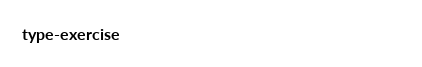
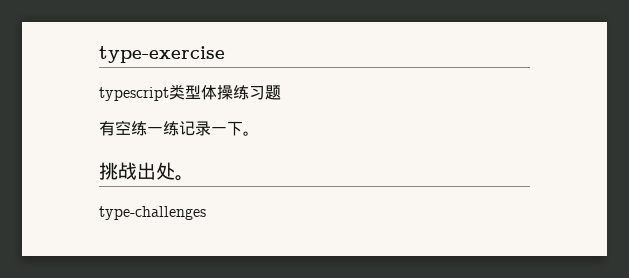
(120, 36) none -> [99,84,281,101] [99,120,259,136] [99,162,194,181] [99,206,206,220] // typescript类型体操练习题 // 有空练一练记录一下。 // 挑战出处。 // type-challenges

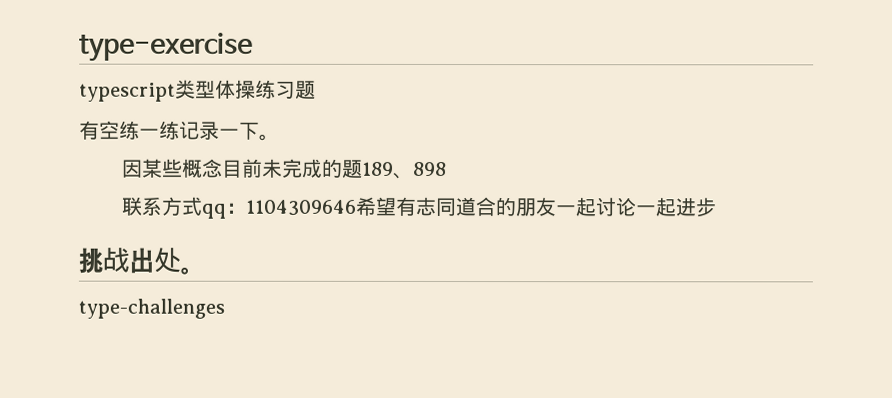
(259, 133) none -> [122,158,448,179] [121,196,718,219] // 因某些概念目前未完成的题189、898 // 联系方式qq：1104309646希望有志同道合的朋友一起讨论一起进步

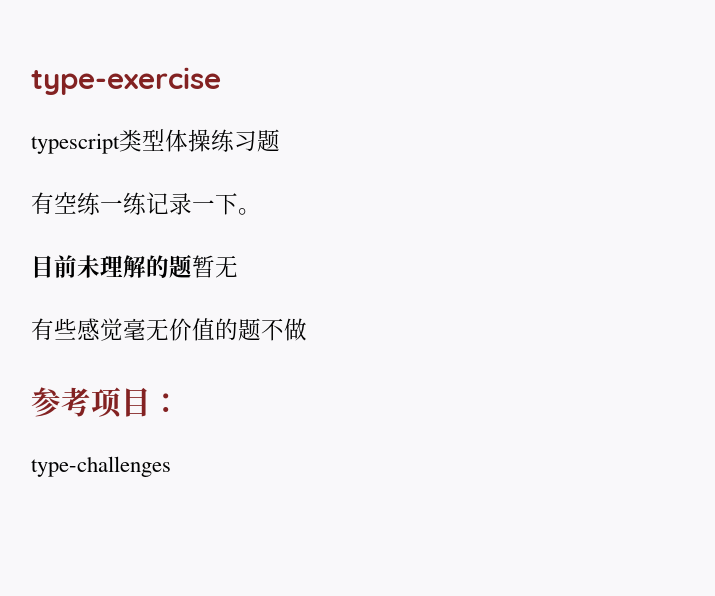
[122,158,448,179] [121,196,718,219] [78,247,193,275] 因某些概念目前未完成的题189、898 // 联系方式qq：1104309646希望有志同道合的朋友一起讨论一起进步 // 挑战出处。 -> [31,254,238,278] [31,318,307,341] [31,387,181,419] 目前未理解的题暂无 // 有些感觉毫无价值的题不做 // 参考项目：

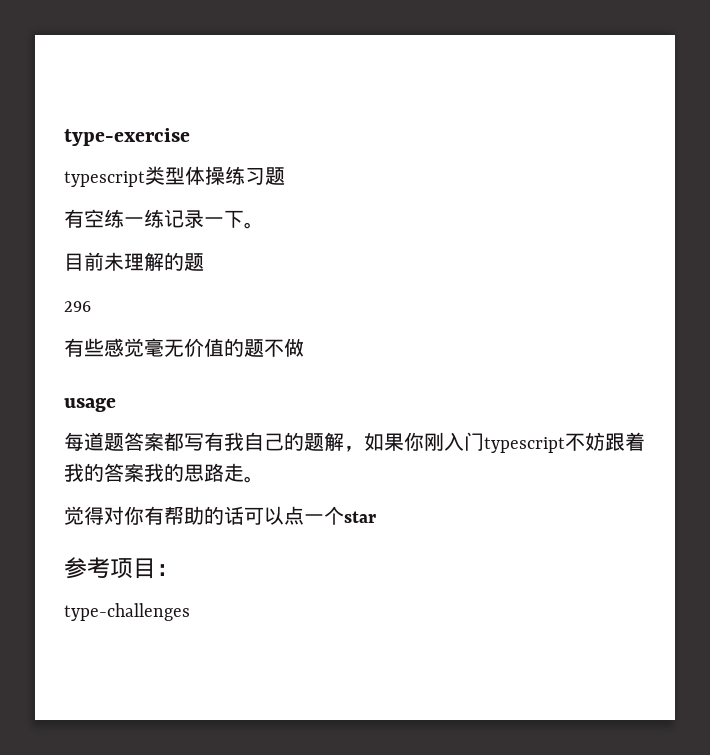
[192,255,238,278] 暂无 -> [64,301,91,312] // 296
(307, 329) none -> [64,398,116,412] [64,432,645,453] [64,463,264,483] [64,506,376,525] // usage // 每道题答案都写有我自己的题解，如果你刚入门typescript不妨跟着我的答案我的思路走。 // 觉得对你有帮助的话可以点一个star

